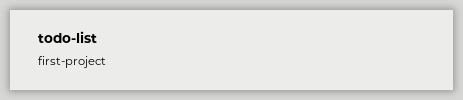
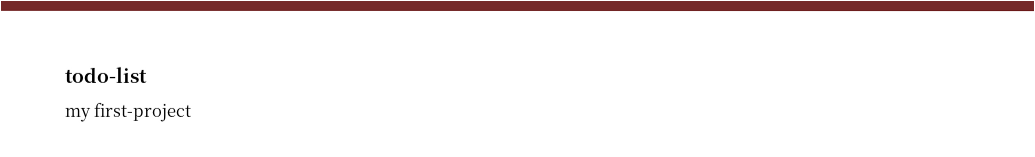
(97, 37) none -> [64,107,91,122] my

